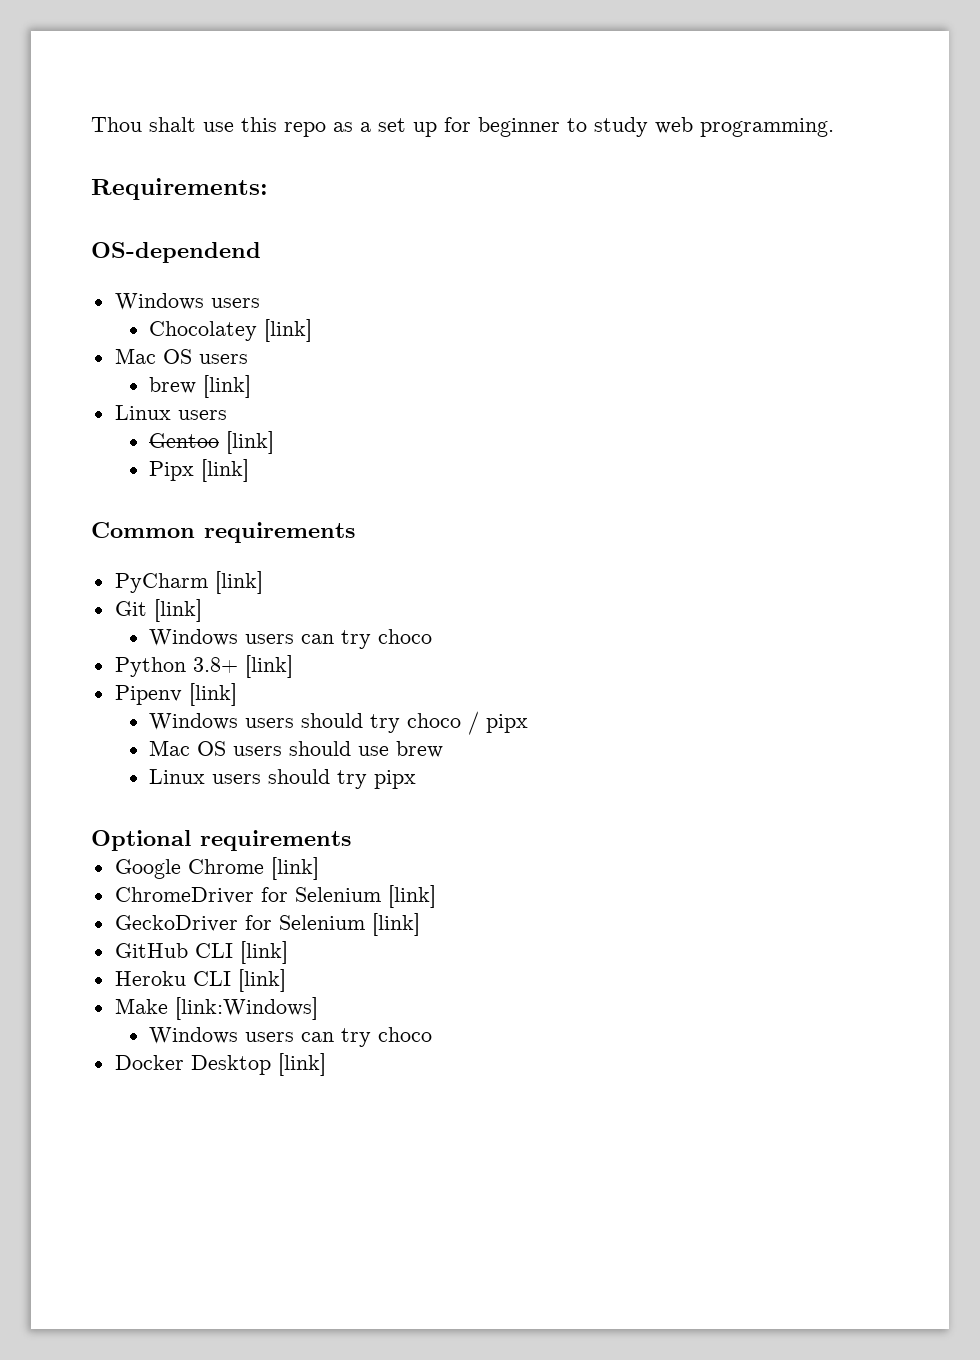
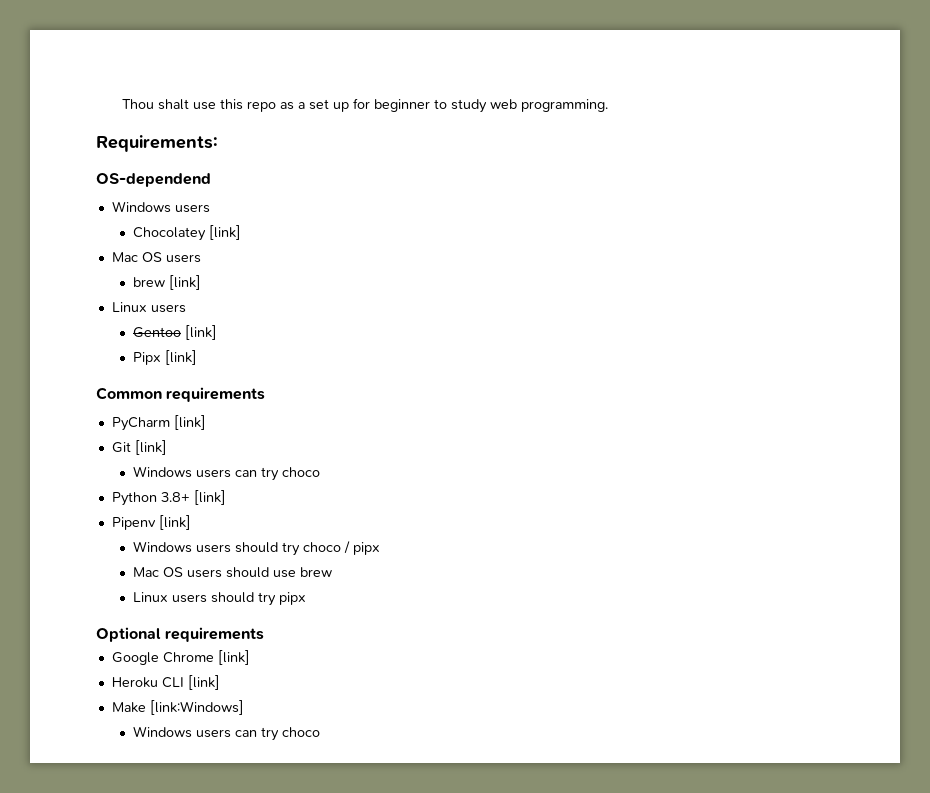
[114,885,436,908] [114,913,420,936] [114,941,288,964] // ChromeDriver for Selenium [link] // GeckoDriver for Selenium [link] // GitHub CLI [link] -> (250, 657) none
[114,1053,326,1076] // Docker Desktop [link] -> (321, 732) none

